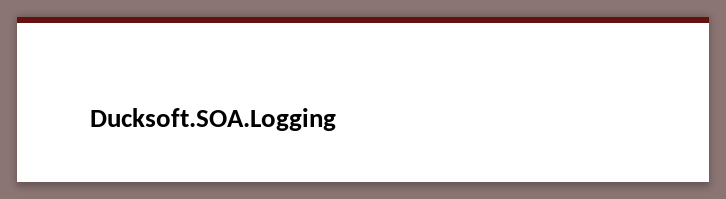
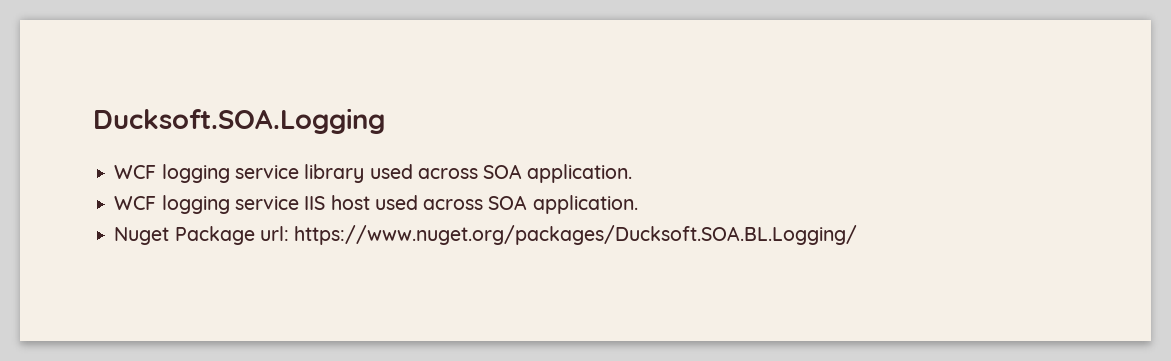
(336, 119) none -> [114,164,633,183] [114,195,638,214] [114,225,858,245] // WCF logging service library used across SOA application. // WCF logging service IIS host used across SOA application. // Nuget Package url: https://www.nuget.org/packages/Ducksoft.SOA.BL.Logging/

